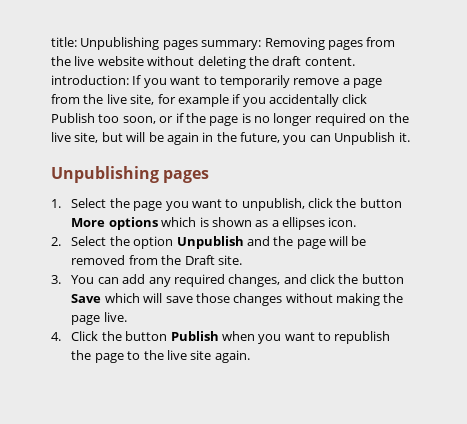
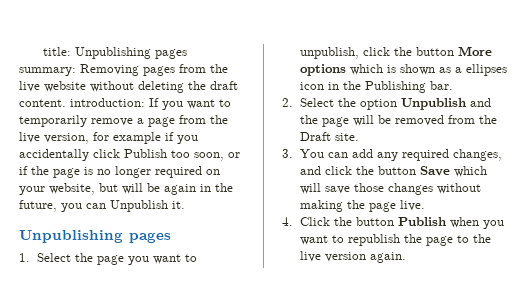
[130,94,155,105] site, -> [44,133,89,144] version,
[388,113,409,123] [51,132,99,143] the live site, -> [19,183,95,195] your website,
[328,217,357,227] icon. -> [299,81,453,93] icon in the Publishing bar.
[190,350,212,360] site -> [324,252,366,262] version

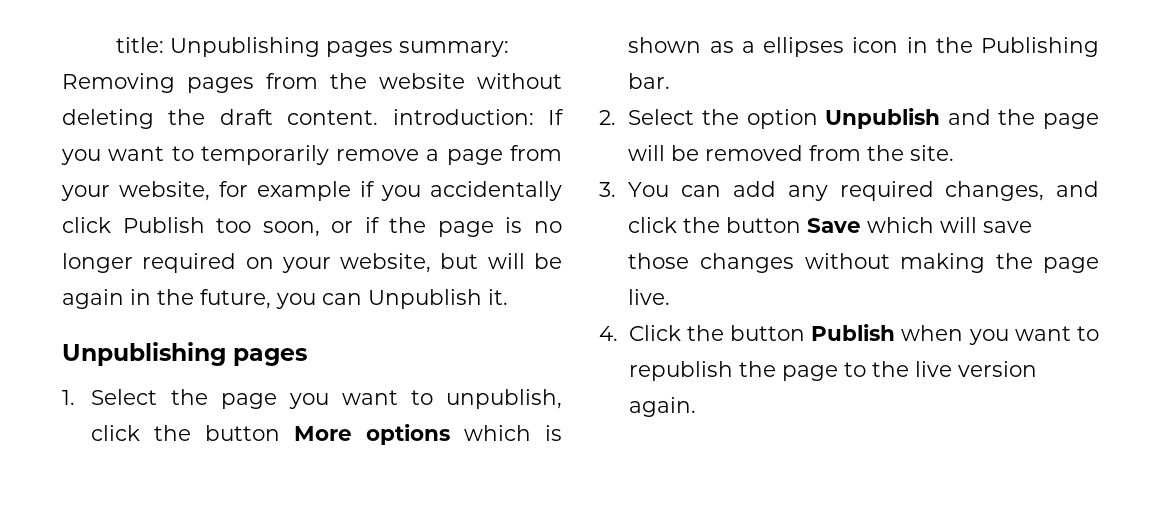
[19,81,40,92] live -> (367, 81) none
[210,115,228,124] [19,132,89,144] the live version, -> [61,181,210,201] your website,
[299,132,331,141] Draft -> (905, 153) none

